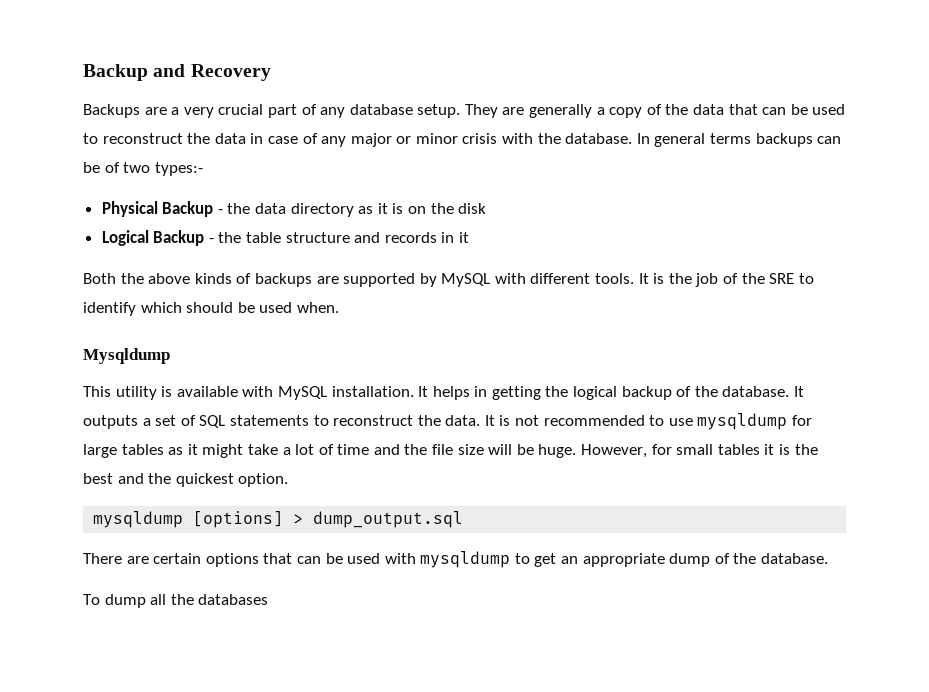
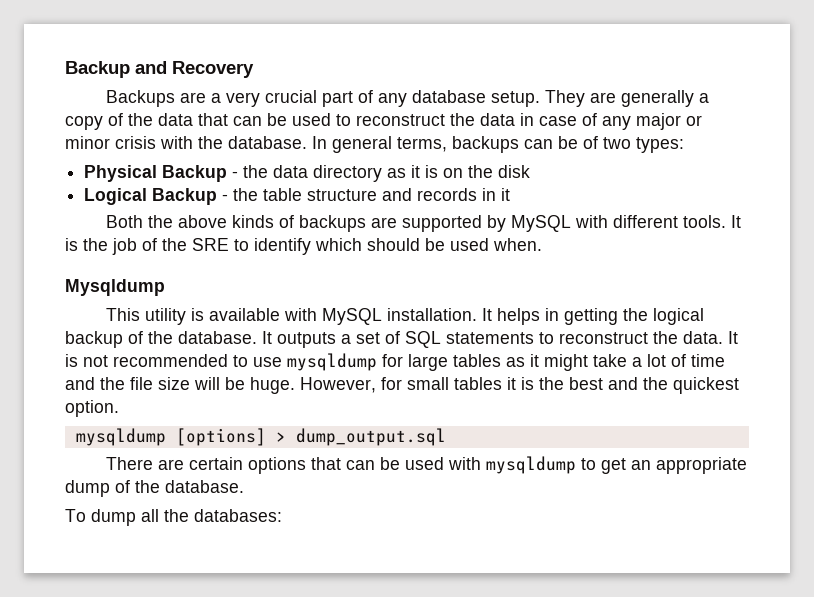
[710,133,752,144] terms -> [397,137,447,152] terms,
[154,162,203,176] types:- -> [636,137,684,153] types:
[198,594,269,605] databases -> [194,509,282,522] databases:

